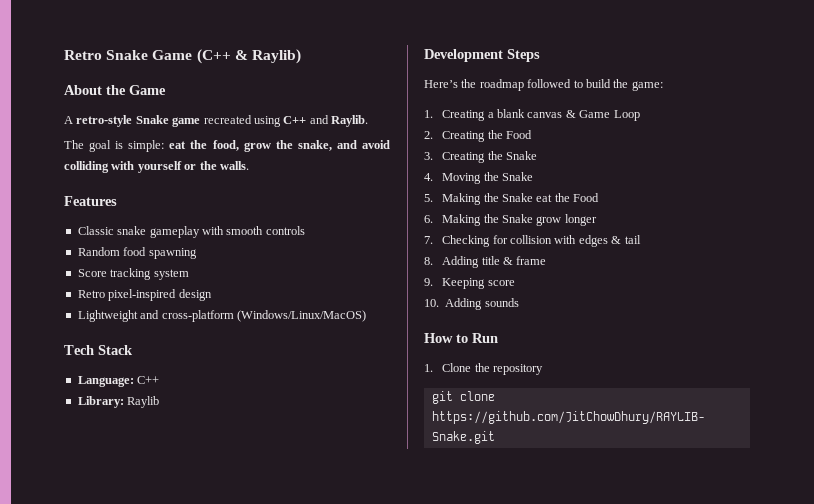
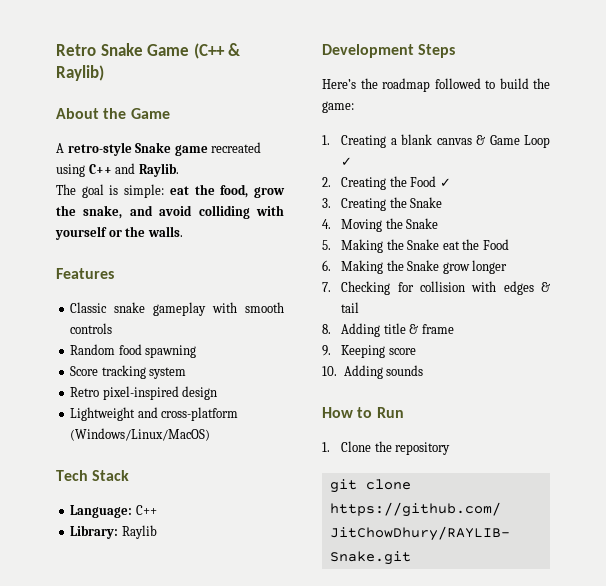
(640, 115) none -> [341,157,353,166] ✓
(533, 134) none -> [439,178,451,187] ✓

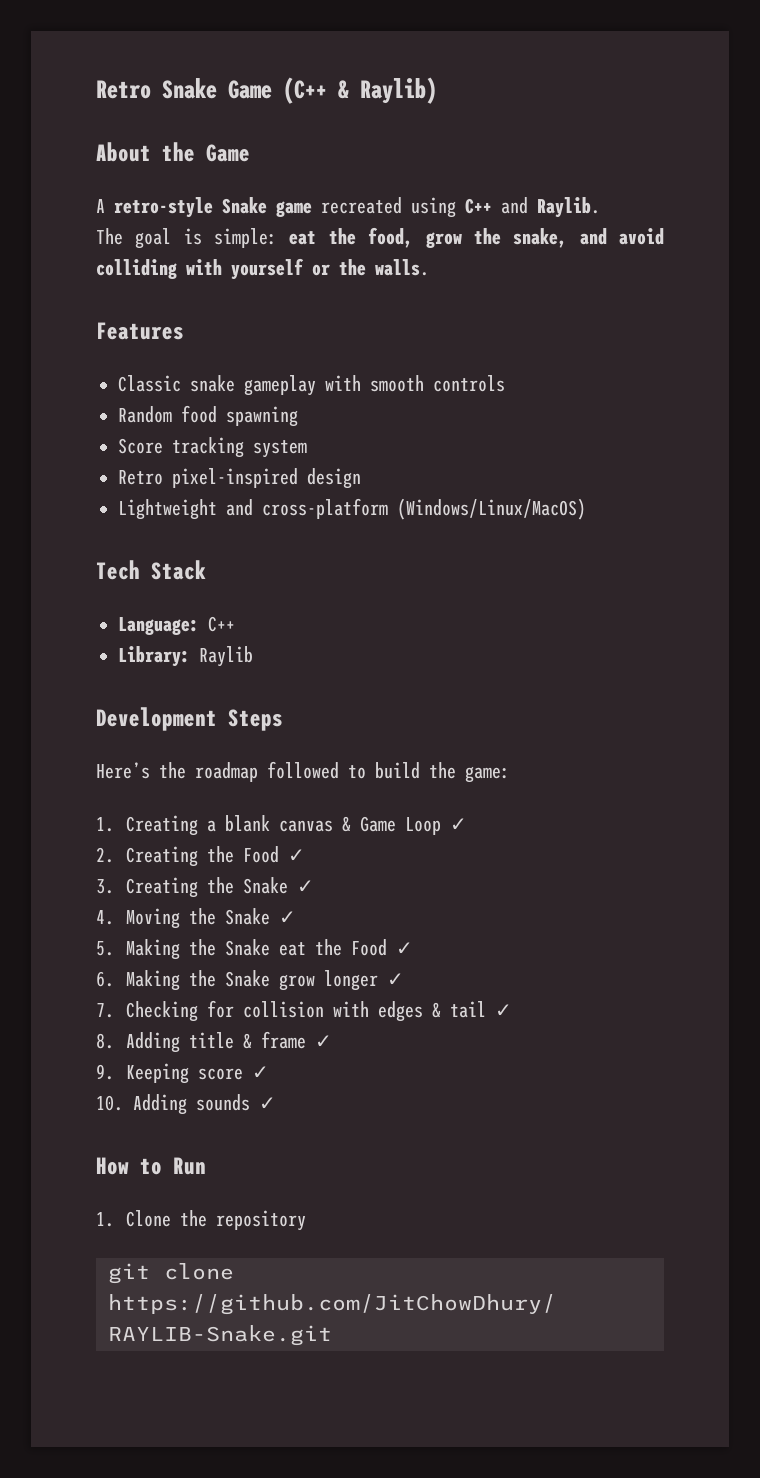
(443, 202) none -> [297,880,315,893] ✓
(439, 223) none -> [279,911,297,924] ✓
(509, 244) none -> [396,942,414,955] ✓
(508, 267) none -> [387,973,405,986] ✓
(360, 307) none -> [495,1004,513,1017] ✓
(454, 329) none -> [315,1035,333,1048] ✓
(416, 351) none -> [252,1066,270,1079] ✓
(424, 370) none -> [259,1097,276,1110] ✓

